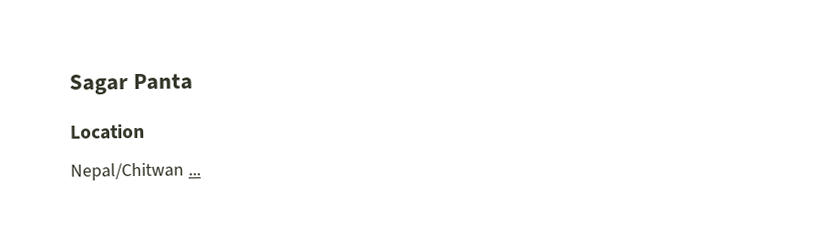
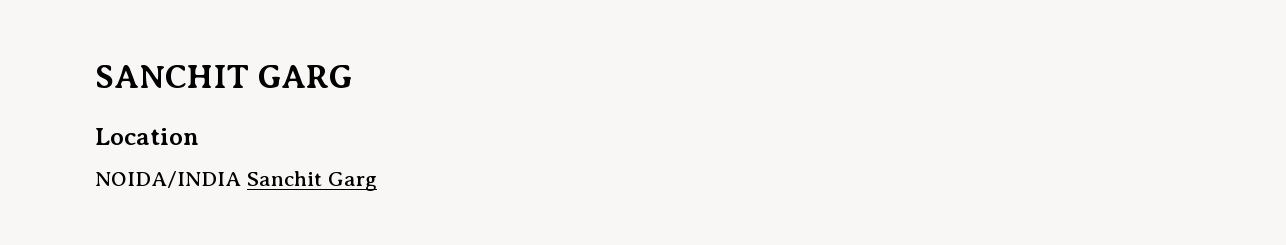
[69,73,194,95] Sagar Panta -> [95,65,353,88] SANCHIT GARG
[70,162,201,181] Nepal/Chitwan ... -> [95,171,377,191] NOIDA/INDIA Sanchit Garg

